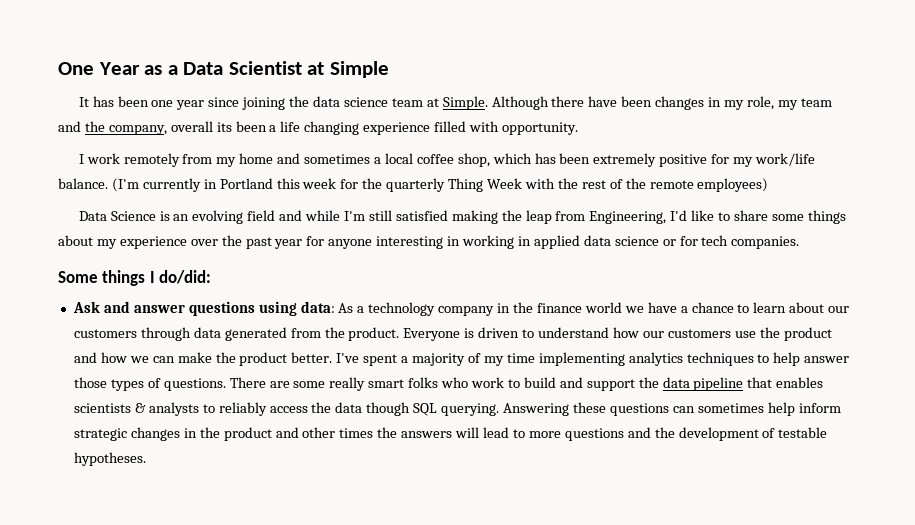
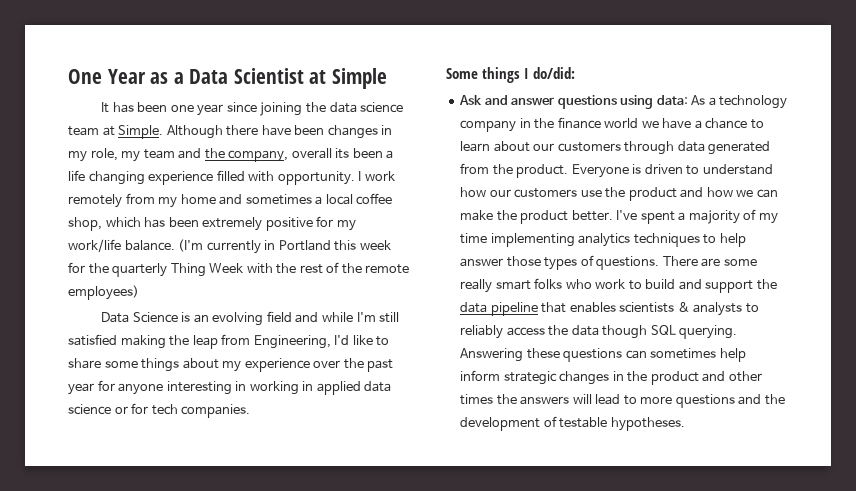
(578, 128) // -> (355, 178) none

